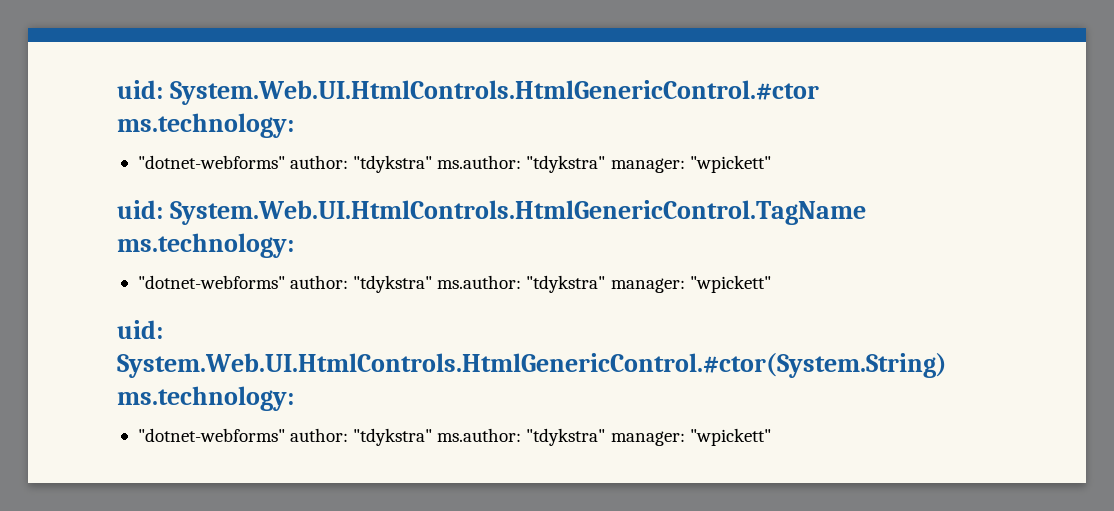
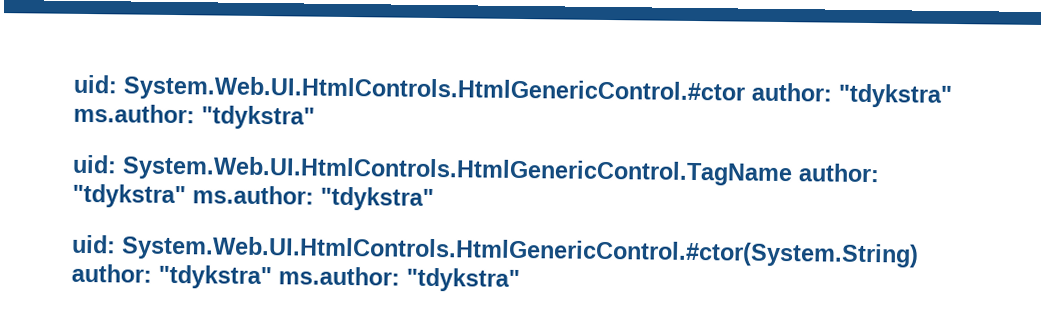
[117,113,294,138] [137,155,771,173] ms.technology: // "dotnet-webforms" author: "tdykstra" ms.author: "tdykstra" manager: "wpickett" -> [751,82,952,108] [73,103,315,130] author: "tdykstra" ms.author: "tdykstra"
[117,233,294,258] [137,275,771,293] ms.technology: // "dotnet-webforms" author: "tdykstra" ms.author: "tdykstra" manager: "wpickett" -> [798,163,880,183] [72,183,434,212] author: "tdykstra" ms.author: "tdykstra"
[117,386,294,411] [137,428,771,446] ms.technology: // "dotnet-webforms" author: "tdykstra" ms.author: "tdykstra" manager: "wpickett" -> [71,263,520,292] author: "tdykstra" ms.author: "tdykstra"

